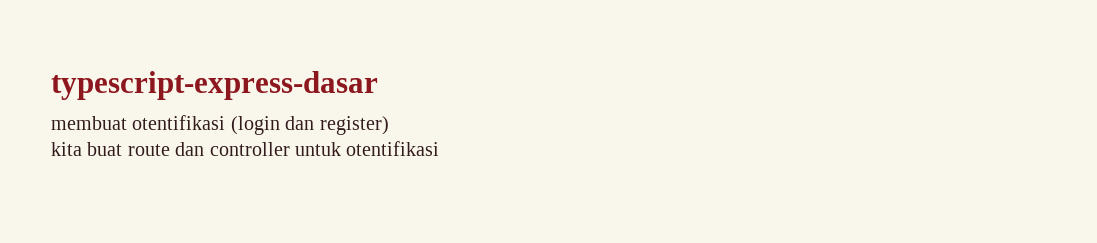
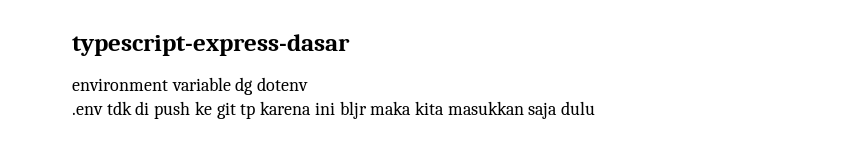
[51,115,389,135] [51,141,440,156] membuat otentifikasi (login dan register) // kita buat route dan controller untuk otentifikasi -> [72,77,309,95] [72,101,596,119] environment variable dg dotenv // .env tdk di push ke git tp karena ini bljr maka kita masukkan saja dulu

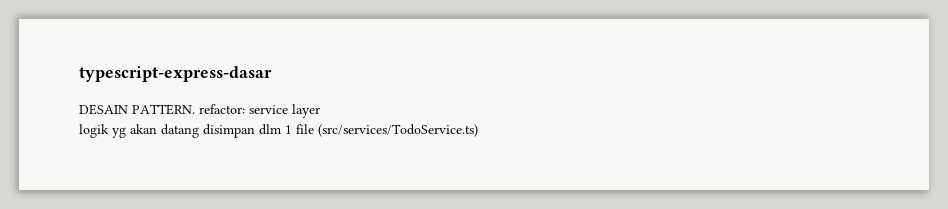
[72,77,309,95] [72,101,596,119] environment variable dg dotenv // .env tdk di push ke git tp karena ini bljr maka kita masukkan saja dulu -> [79,104,320,118] [79,124,478,138] DESAIN PATTERN. refactor: service layer // logik yg akan datang disimpan dlm 1 file (src/services/TodoService.ts)

